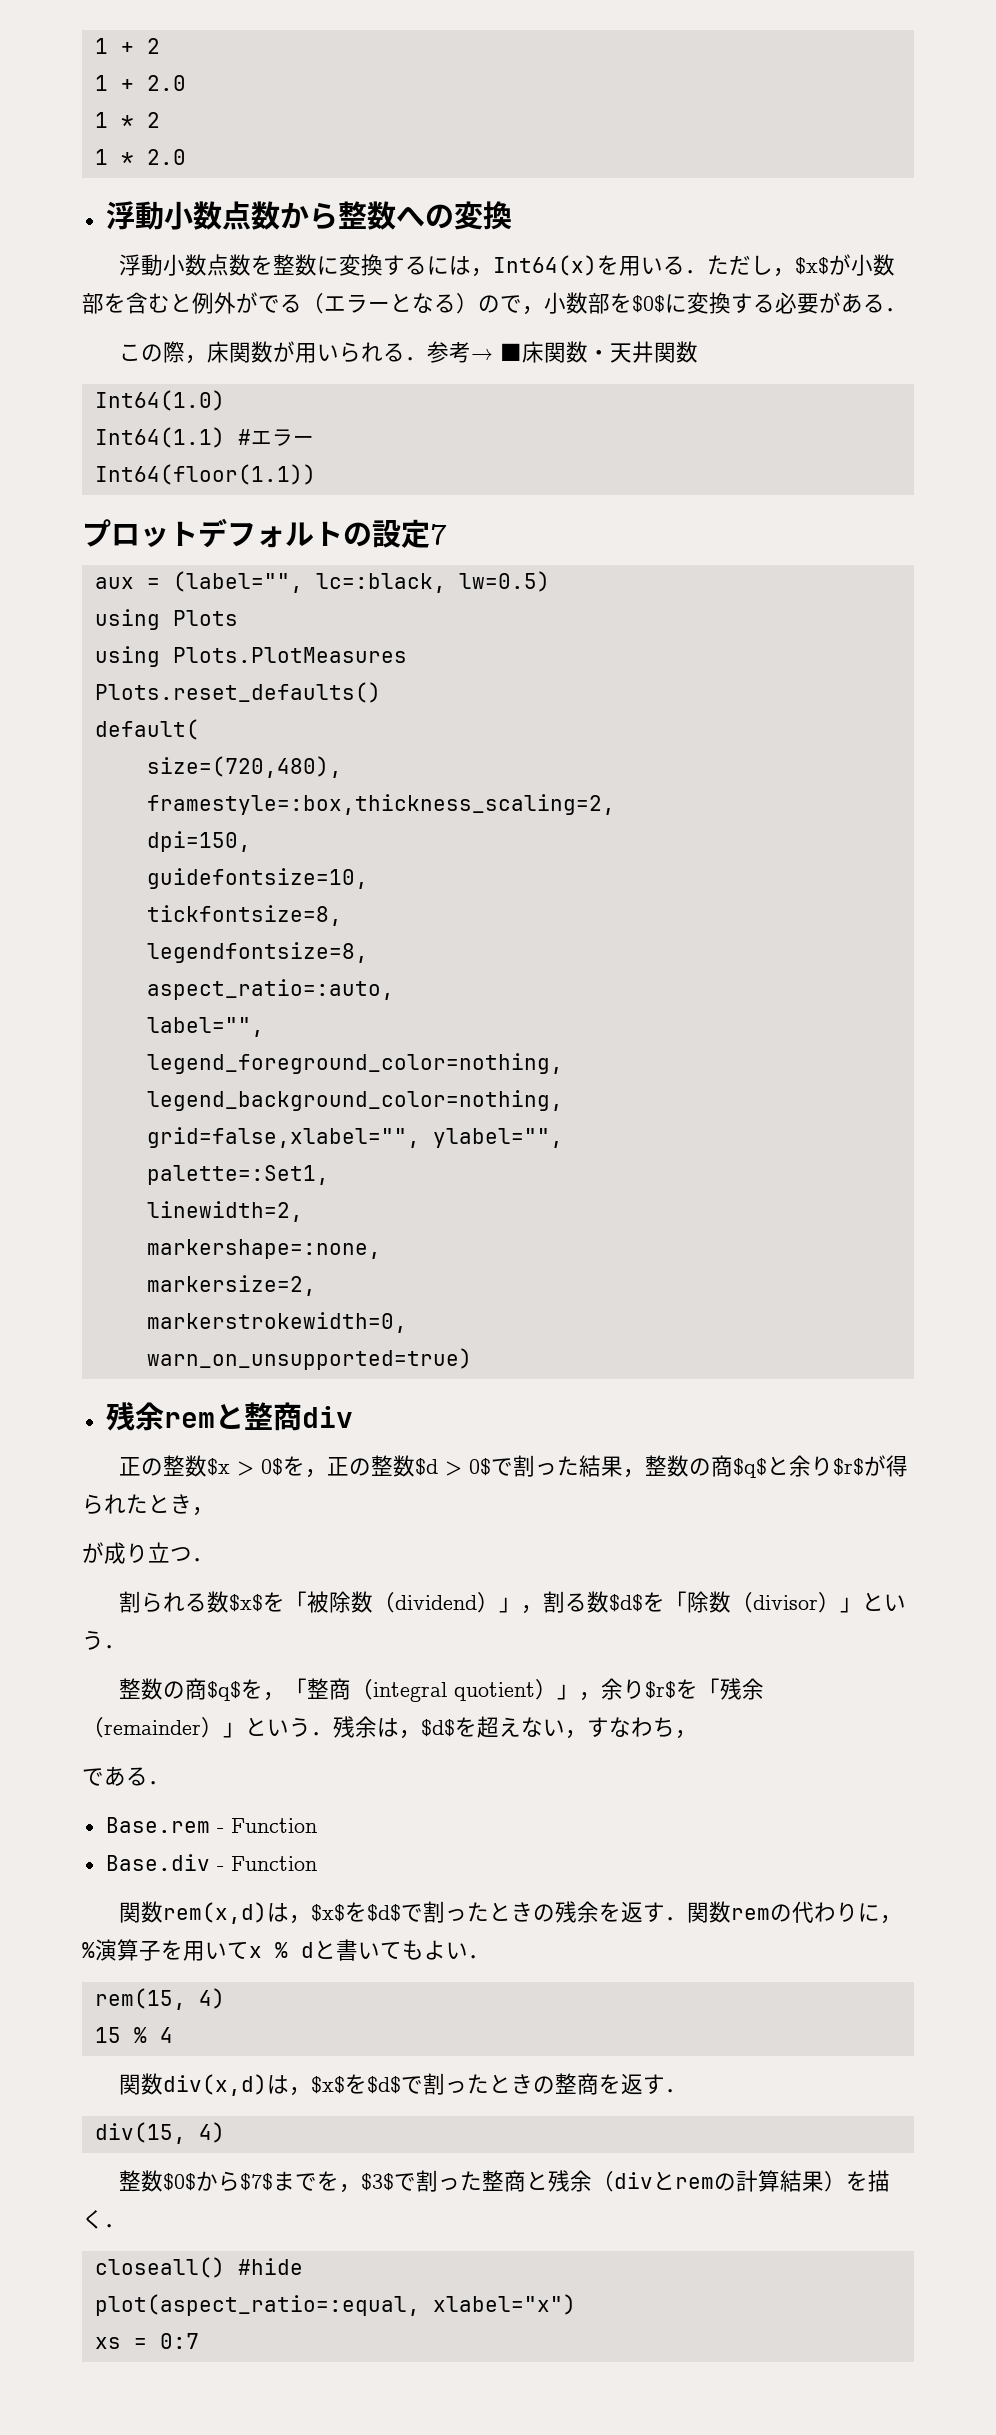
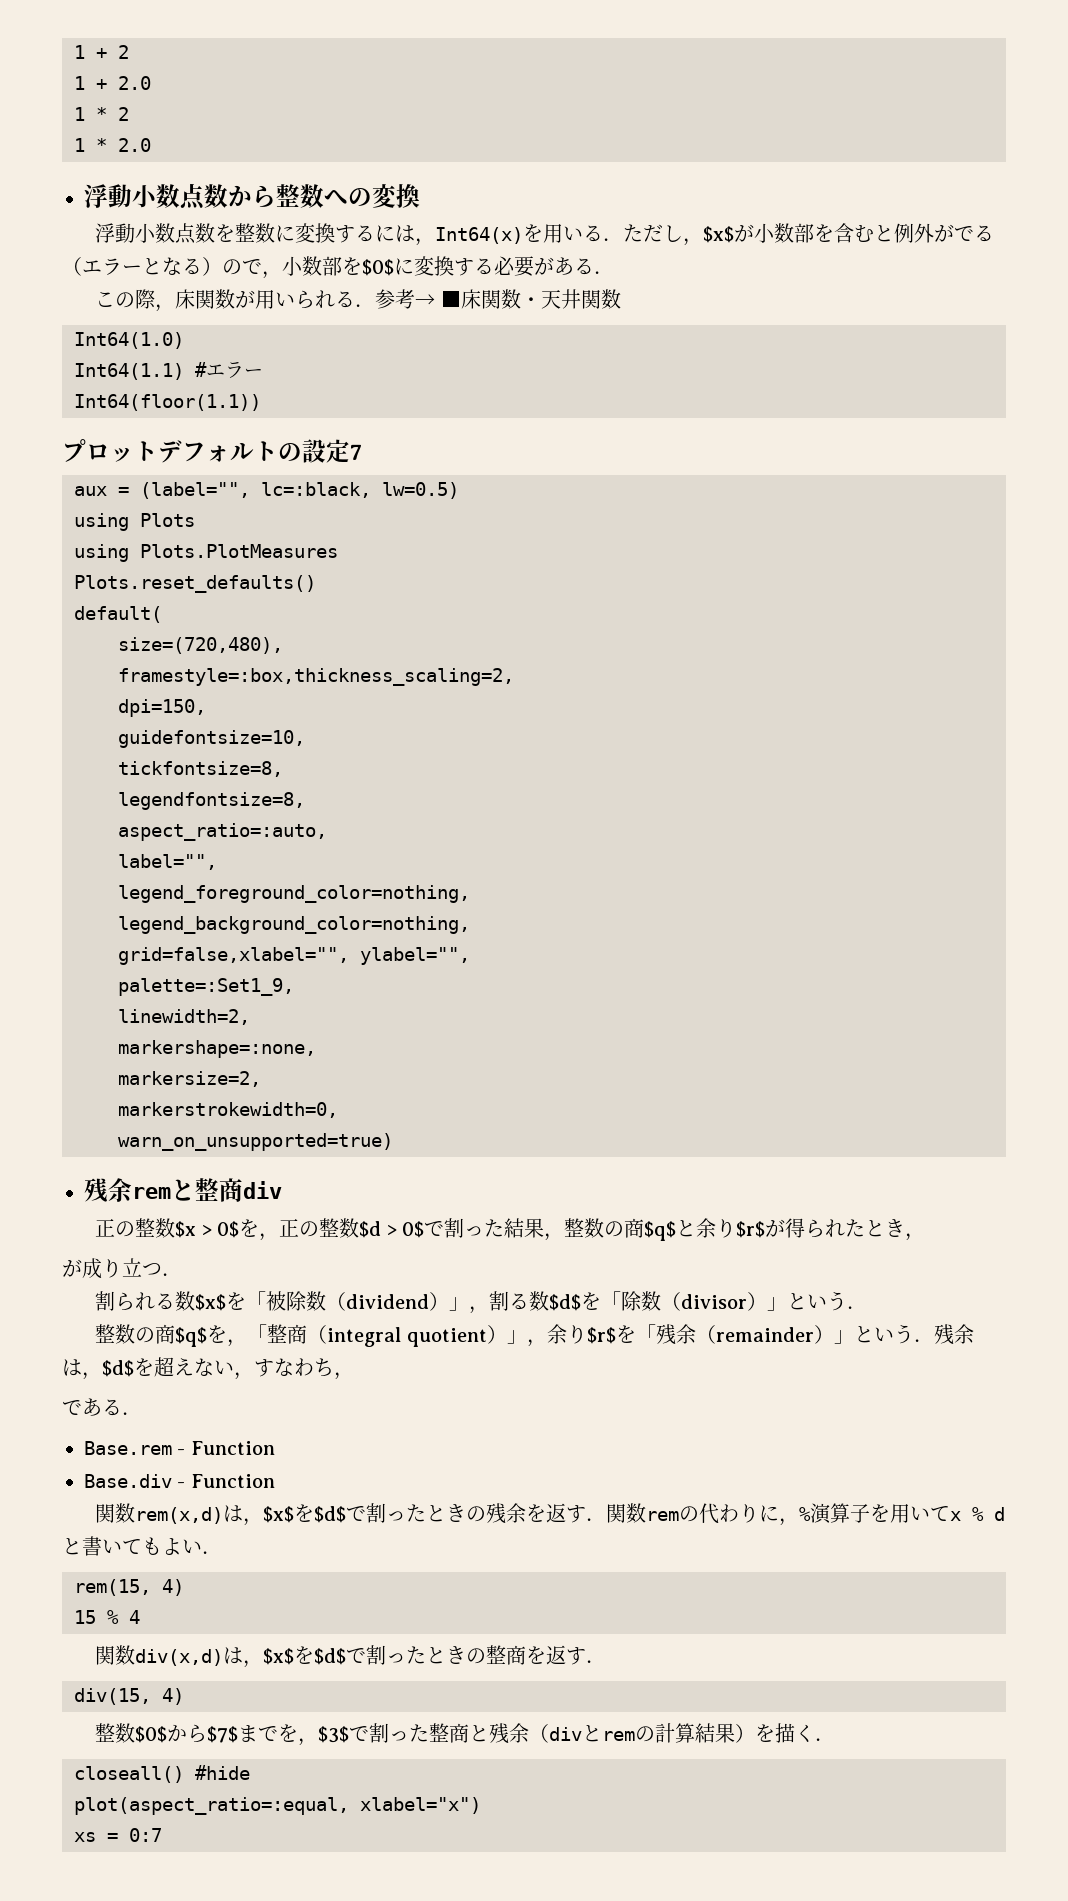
[146,1165,329,1185] palette=:Set1, -> [118,978,294,996] palette=:Set1_9,

